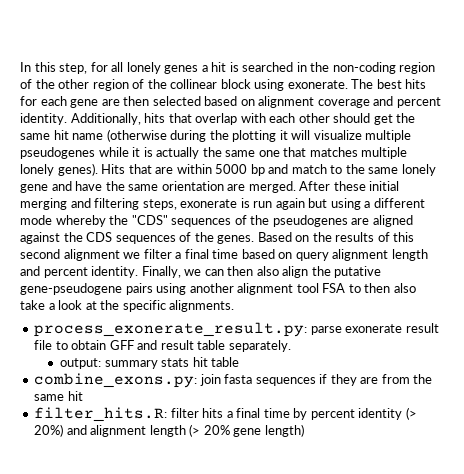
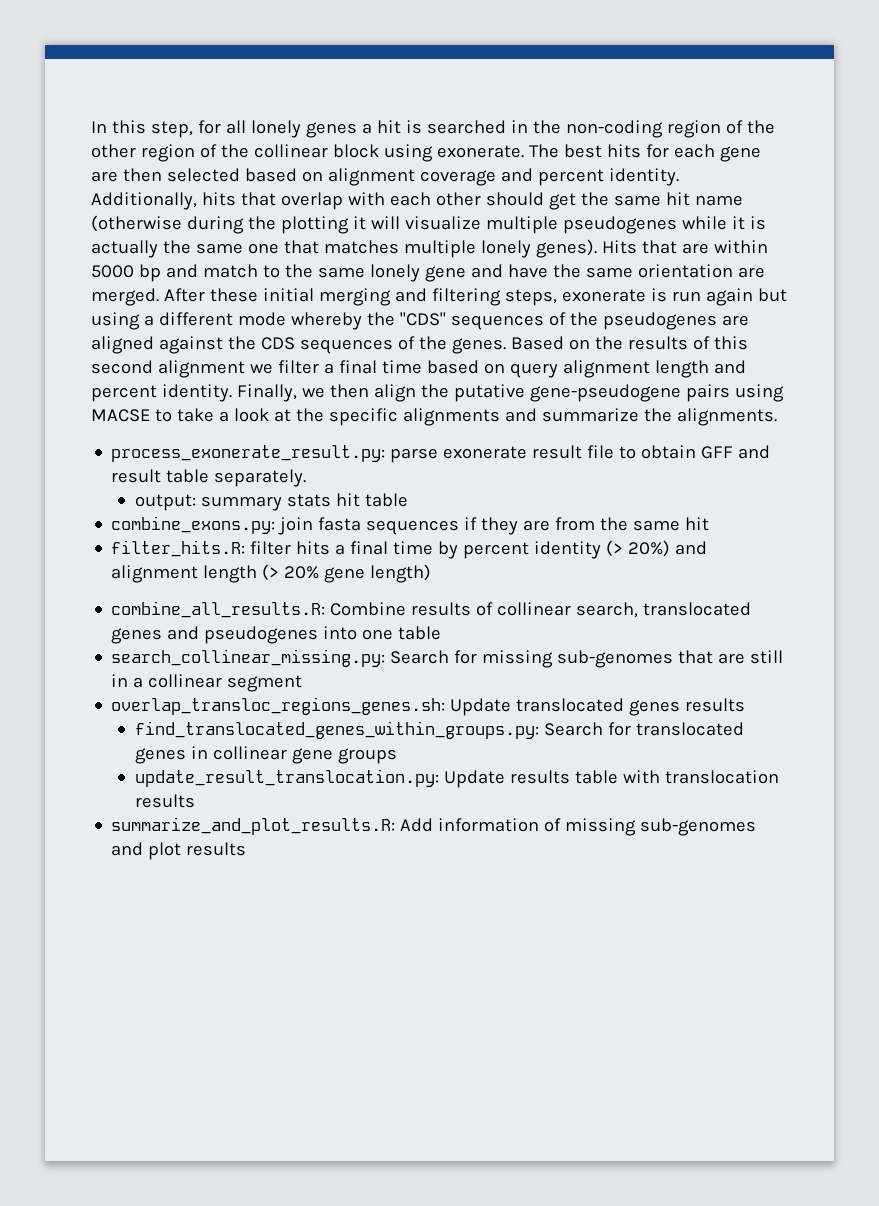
[204,266,279,276] can then also -> [329,384,369,398] then
[189,283,416,295] another alignment tool FSA to then also -> [91,409,172,422] MACSE to
(166, 306) none -> [402,408,672,426] alignments and summarize the
(304, 430) none -> [111,601,752,618] [111,626,442,644] [111,649,784,668] [111,674,303,692] [111,697,746,716] [134,721,744,739] [134,746,397,764] [134,769,779,788] [134,794,195,808] [111,817,757,836] [111,842,247,860] // combine_all_results.R: Combine results of collinear search, translocated genes and pseudogenes into one table // search_collinear_missing.py: Search for missing sub-genomes that are still in a collinear segment // overlap_transloc_regions_genes.sh: Update translocated genes results // find_translocated_genes_within_groups.py: Search for translocated genes in collinear gene groups // update_result_translocation.py: Update results table with translocation results // summarize_and_plot_results.R: Add information of missing sub-genomes and plot results

